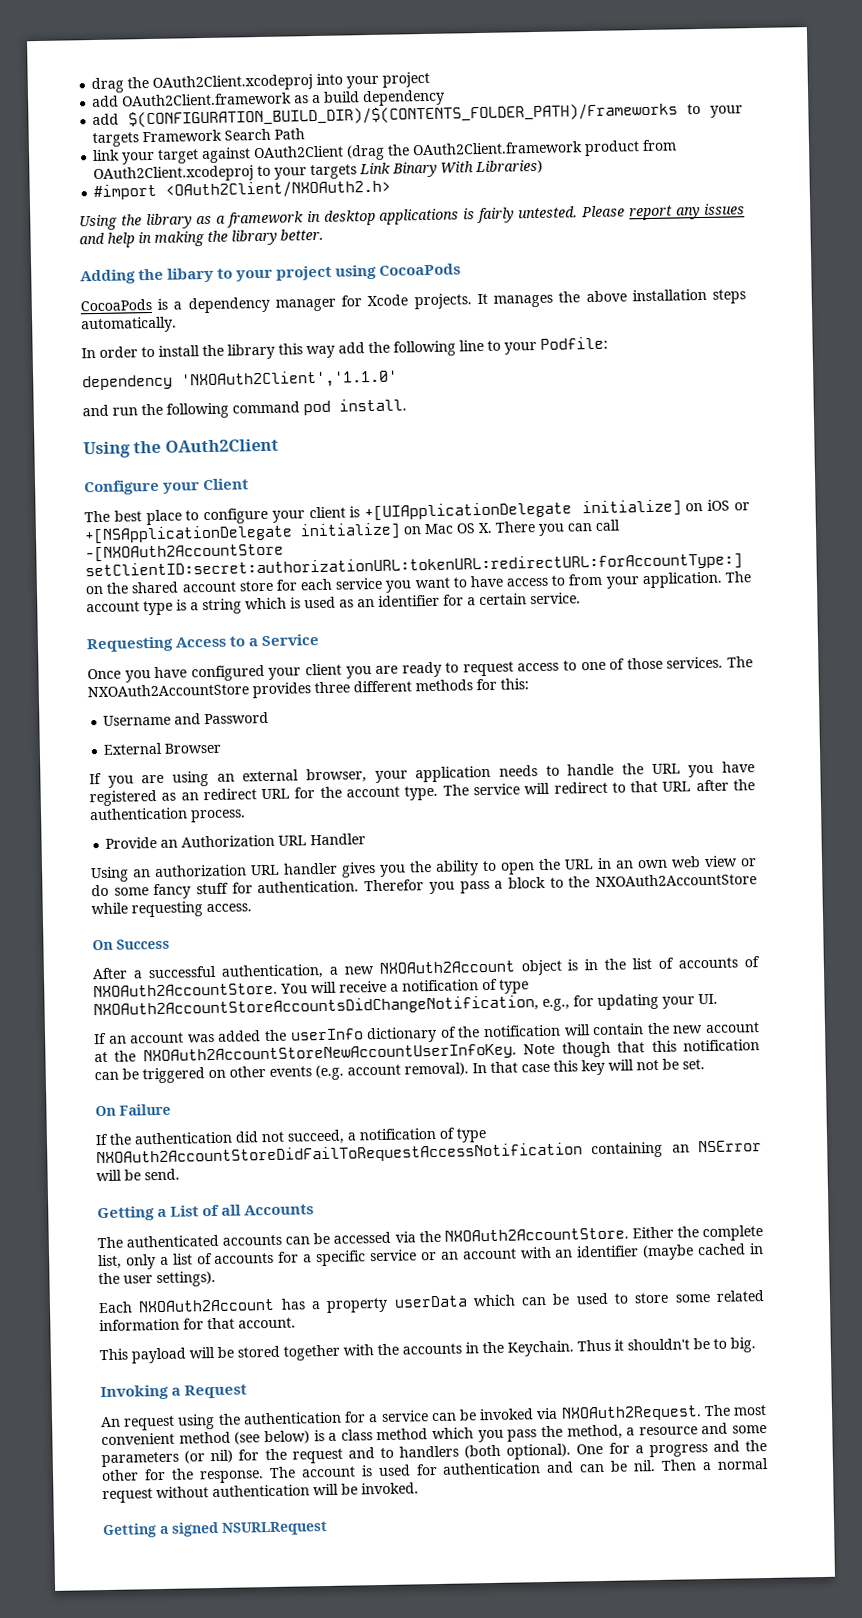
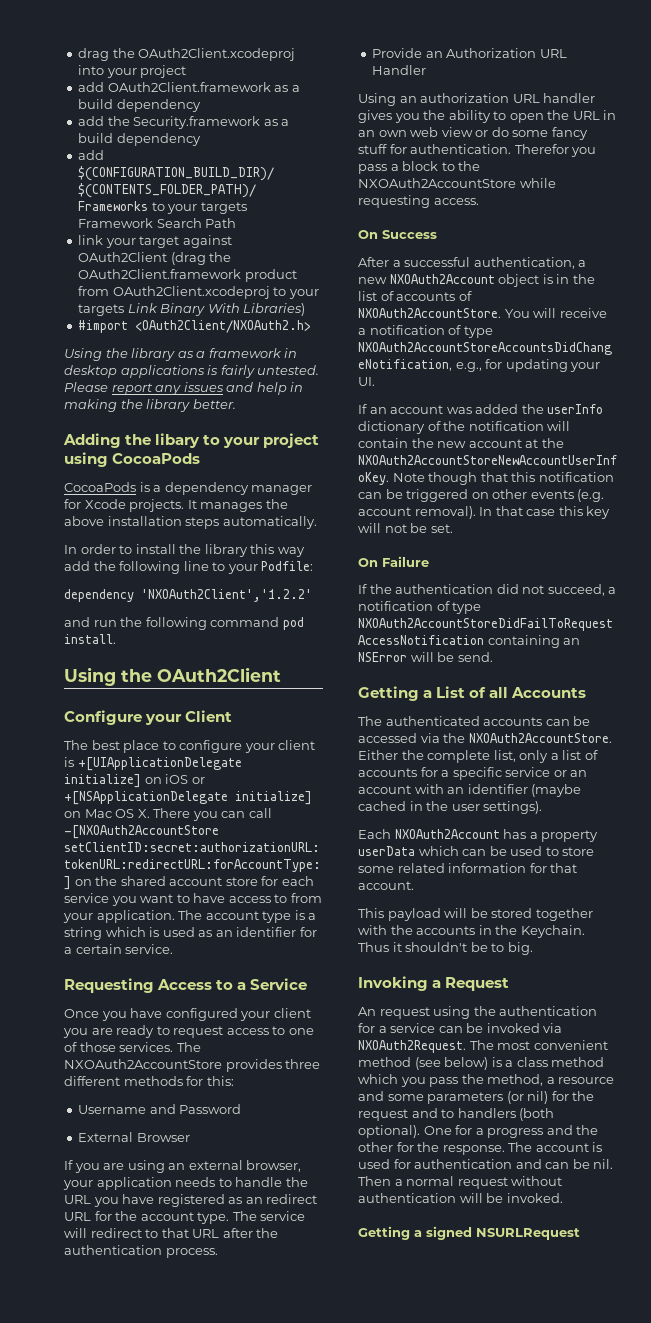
(446, 98) none -> [78,116,290,129] [78,133,201,146] // add the Security.framework as a build dependency
[181,369,398,390] 'NXOAuth2Client','1.1.0' -> [141,589,312,602] 'NXOAuth2Client','1.2.2'

